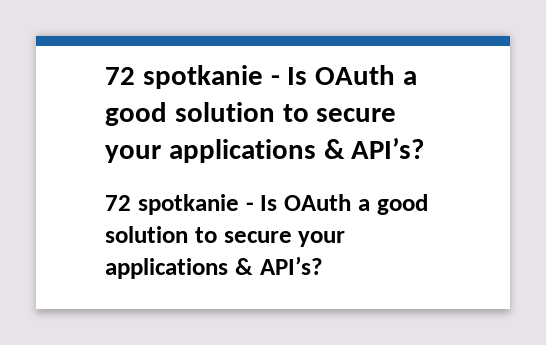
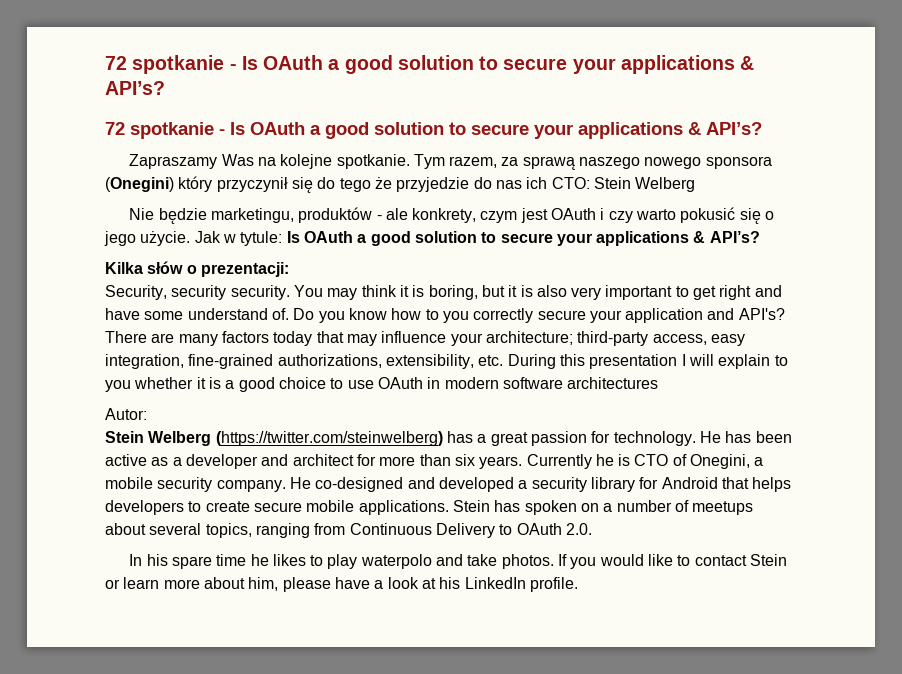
(323, 265) none -> [129,154,772,170] [105,176,696,193] [129,207,775,224] [104,231,760,246] [105,261,289,277] [105,285,782,300] [105,308,785,323] [105,331,745,346] [105,354,788,369] [105,377,659,392] [105,408,147,420] [105,431,792,446] [105,454,764,469] [105,477,792,492] [105,500,754,515] [105,523,592,538] [129,554,787,569] [105,577,578,592] // Zapraszamy Was na kolejne spotkanie. Tym razem, za sprawą naszego nowego sponsora (Onegini) który przyczynił się do tego że przyjedzie do nas ich CTO: Stein Welberg // Nie będzie marketingu, produktów - ale konkrety, czym jest OAuth i czy warto pokusić się o jego użycie. Jak w tytule: Is OAuth a good solution to secure your applications & API’s? // Kilka słów o prezentacji: // Security, security security. You may think it is boring, but it is also very important to get right and have some understand of. Do you know how to you correctly secure your application and API's? There are many factors today that may influence your architecture; third-party access, easy integration, fine-grained authorizations, extensibility, etc. During this presentation I will explain to you whether it is a good choice to use OAuth in modern software architectures // Autor: // Stein Welberg (https://twitter.com/steinwelberg) has a great passion for technology. He has been active as a developer and architect for more than six years. Currently he is CTO of Onegini, a mobile security company. He co-designed and developed a security library for Android that helps developers to create secure mobile applications. Stein has spoken on a number of meetups about several topics, ranging from Continuous Delivery to OAuth 2.0. // In his spare time he likes to play waterpolo and take photos. If you would like to contact Stein or learn more about him, please have a look at his LinkedIn profile.

